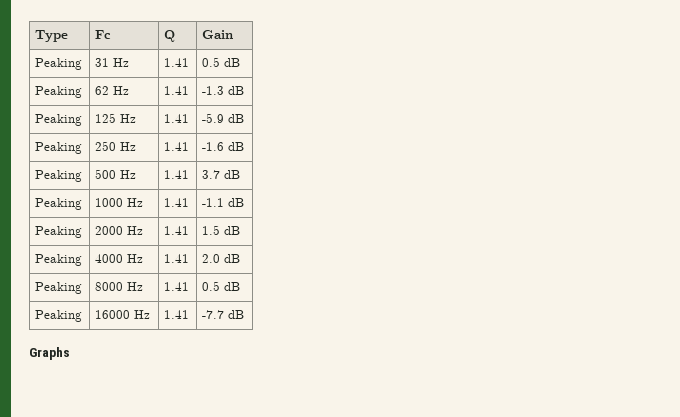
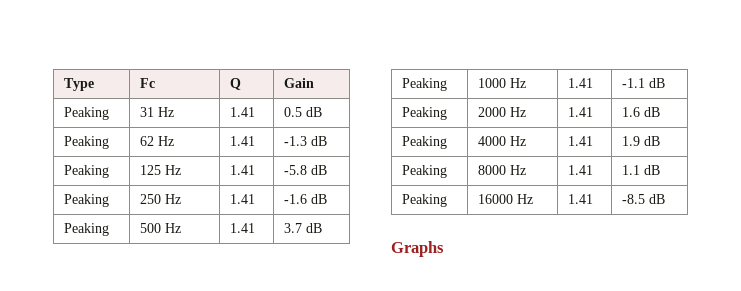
[202,113,225,123] -5.9 -> [284,165,308,175] -5.8
[202,225,221,235] 1.5 -> [622,107,641,117] 1.6
[202,254,221,263] 2.0 -> [622,136,641,146] 1.9
[202,281,221,291] 0.5 -> [622,165,641,175] 1.1
[202,310,225,319] -7.7 -> [622,194,646,204] -8.5

